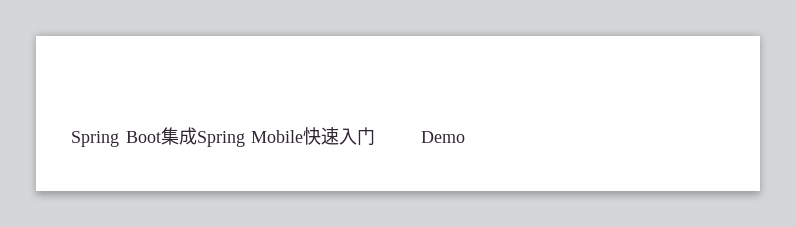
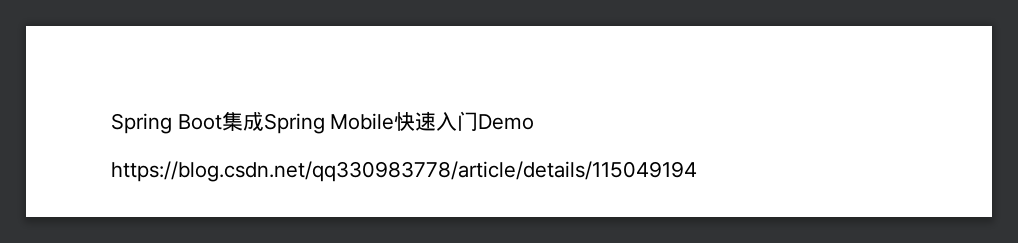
(465, 137) none -> [111,161,697,182] // https://blog.csdn.net/qq330983778/article/details/115049194

